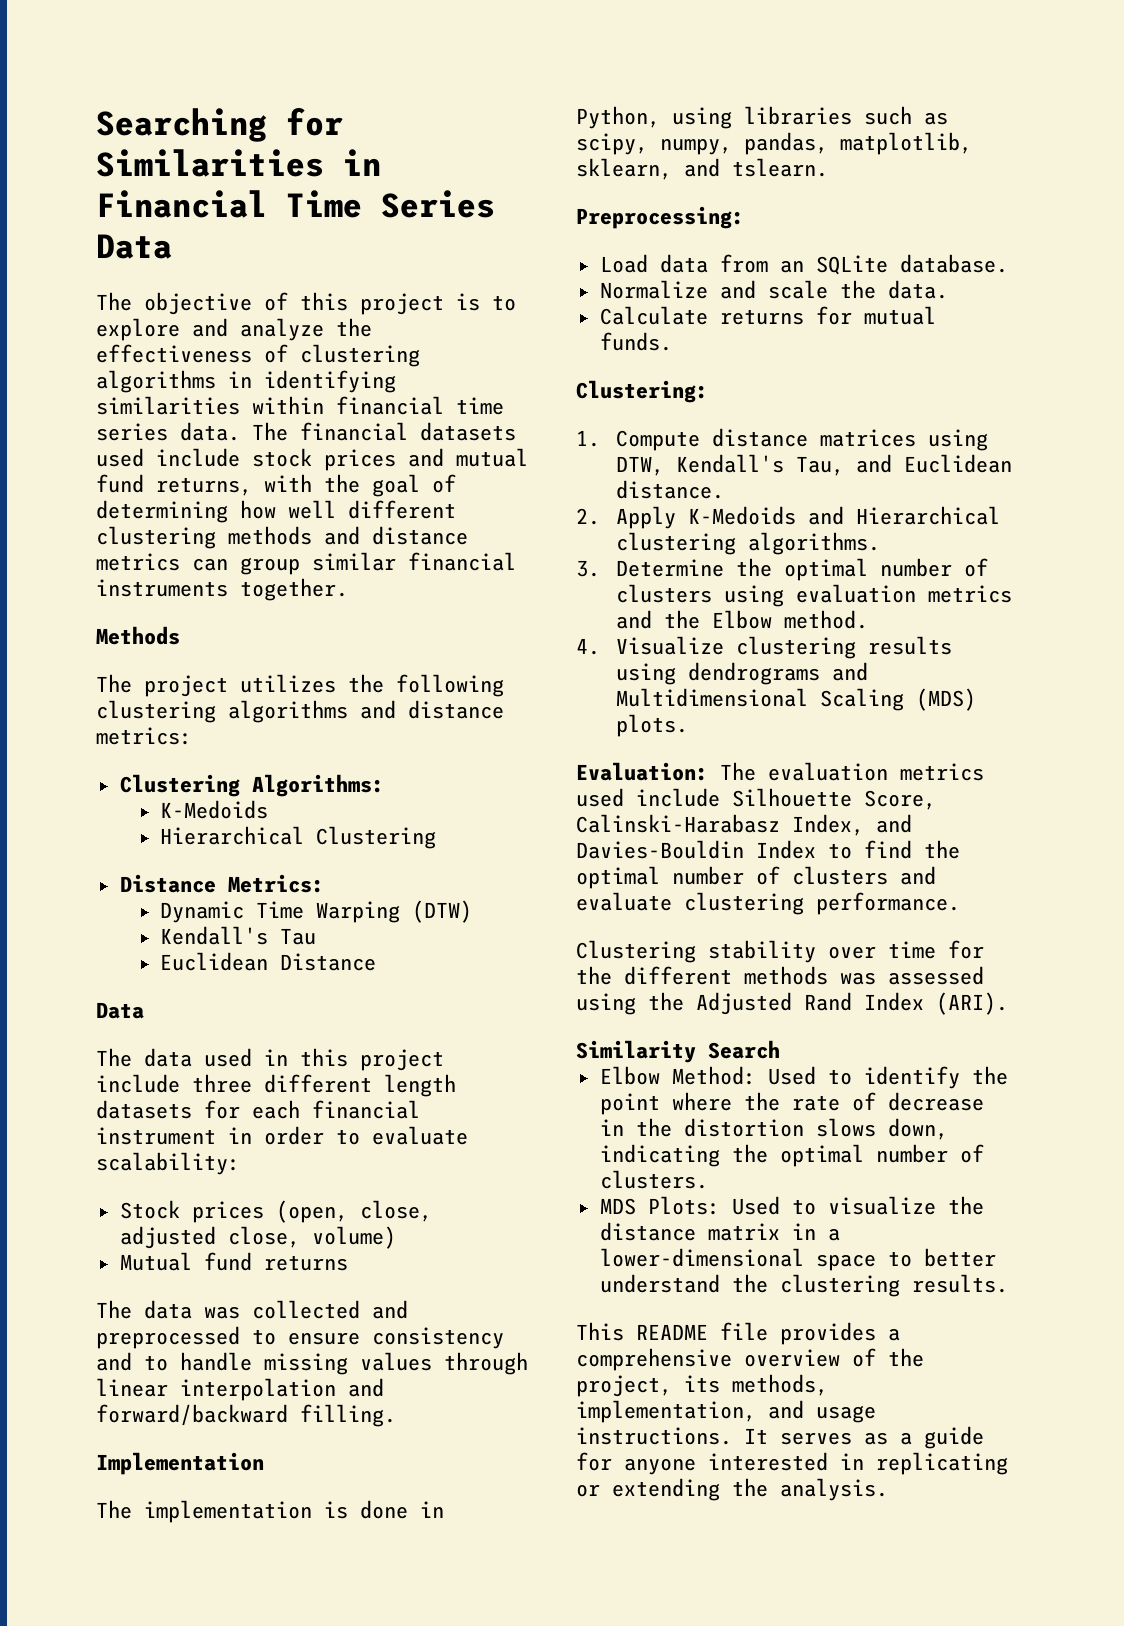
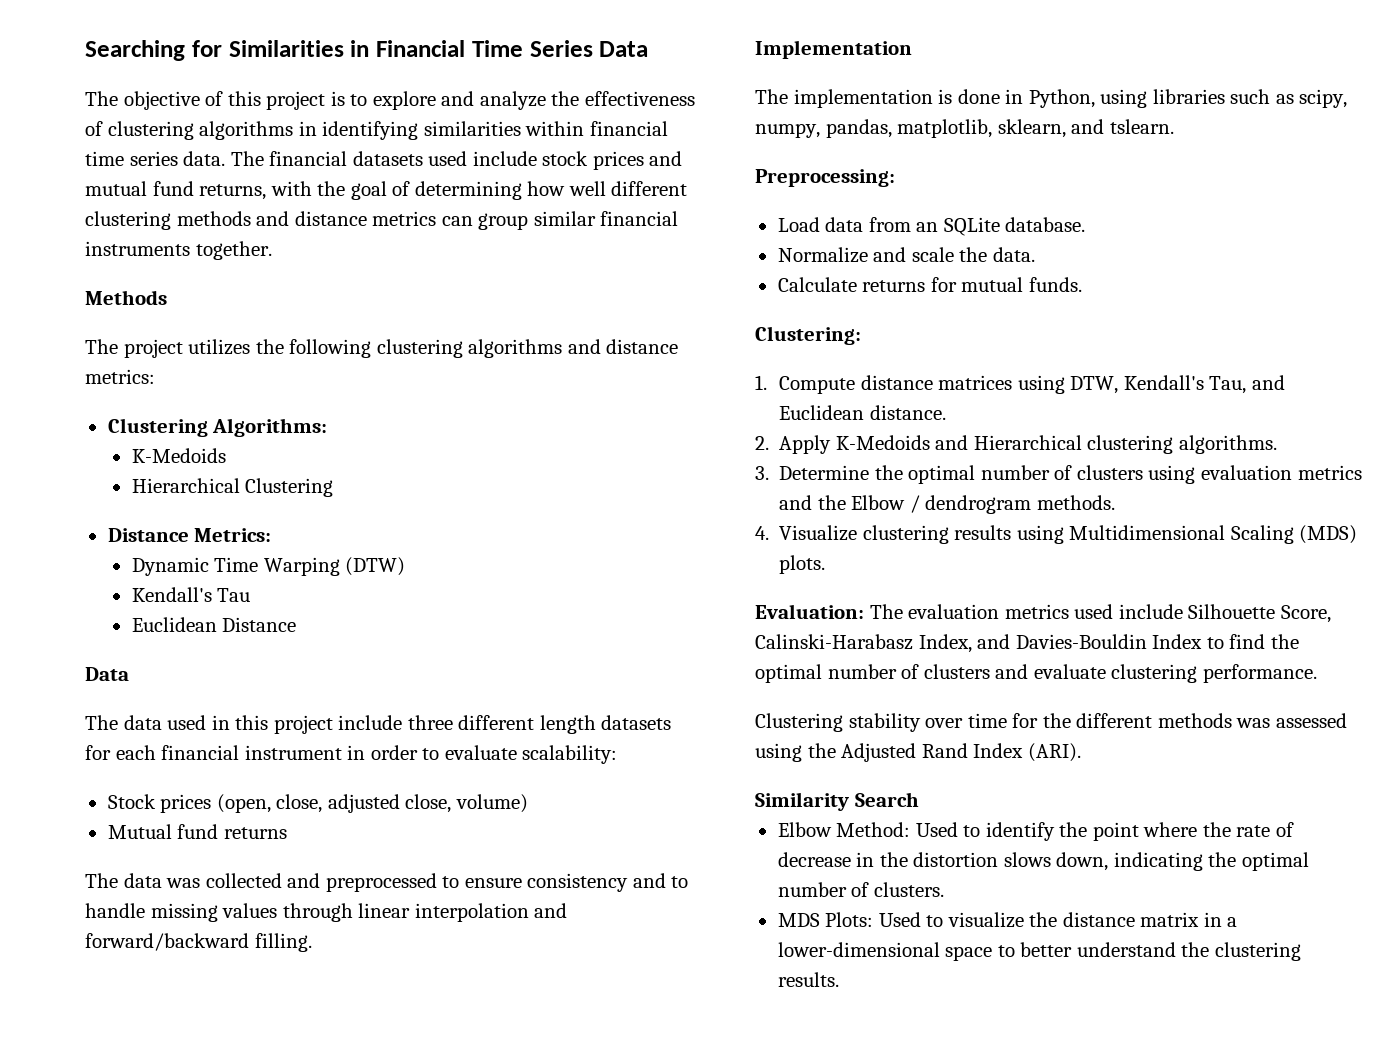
[784,610,869,629] method. -> [909,495,1115,514] / dendrogram methods.
[688,662,869,685] dendrograms and -> (1064, 534) none
[576,1322,900,1345] [576,1348,924,1371] [576,1374,828,1397] [576,1400,876,1423] [576,1426,984,1449] [576,1452,1008,1475] [576,1478,888,1501] // This README file provides a comprehensive overview of the project, its methods, implementation, and usage instructions. It serves as a guide for anyone interested in replicating or extending the analysis. -> (839, 979) none

